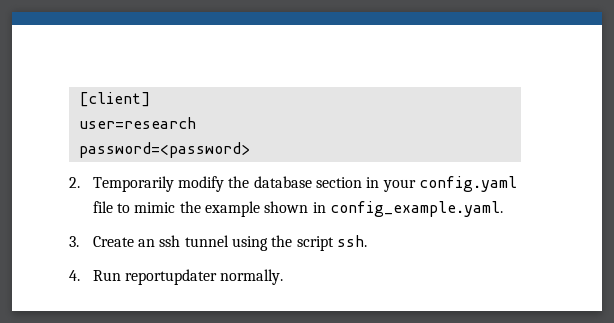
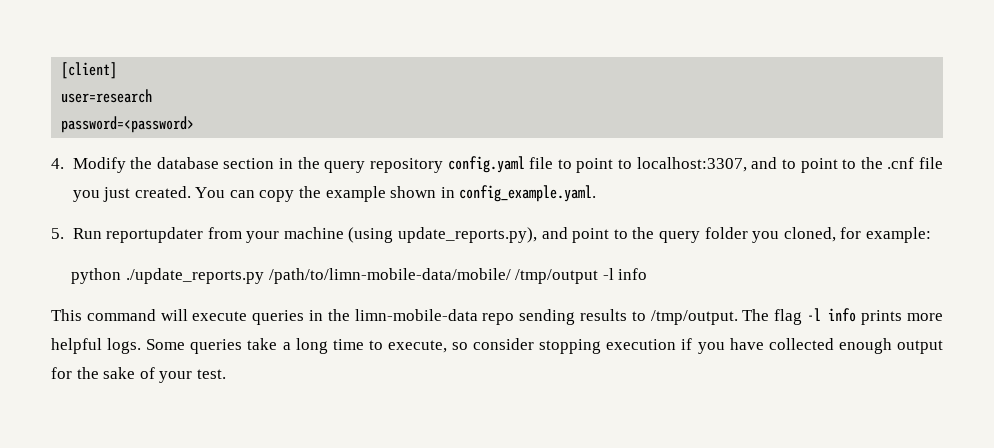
[69,176,225,192] 2. Temporarily modify -> [51,157,126,173] 4. Modify
[382,176,517,192] [92,201,176,213] your config.yaml file to mimic -> [297,156,943,173] [72,186,295,202] the query repository config.yaml file to point to localhost:3307, and to point to the .cnf file you just created. You can copy
[69,235,367,251] [69,269,284,285] 3. Create an ssh tunnel using the script ssh. // 4. Run reportupdater normally. -> [51,227,931,243] [71,268,648,284] [51,308,943,325] [51,338,943,354] [51,367,226,383] 5. Run reportupdater from your machine (using update_reports.py), and point to the query folder you cloned, for example: // python ./update_reports.py /path/to/limn-mobile-data/mobile/ /tmp/output -l info // This command will execute queries in the limn-mobile-data repo sending results to /tmp/output. The flag -l info prints more helpful logs. Some queries take a long time to execute, so consider stopping execution if you have collected enough output for the sake of your test.

